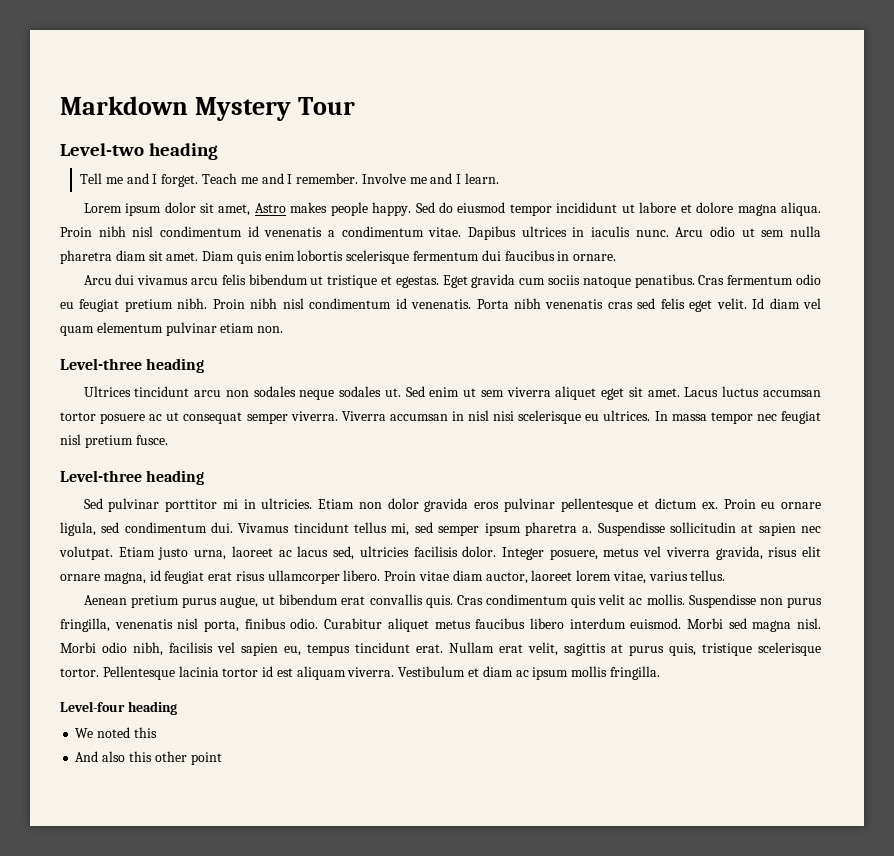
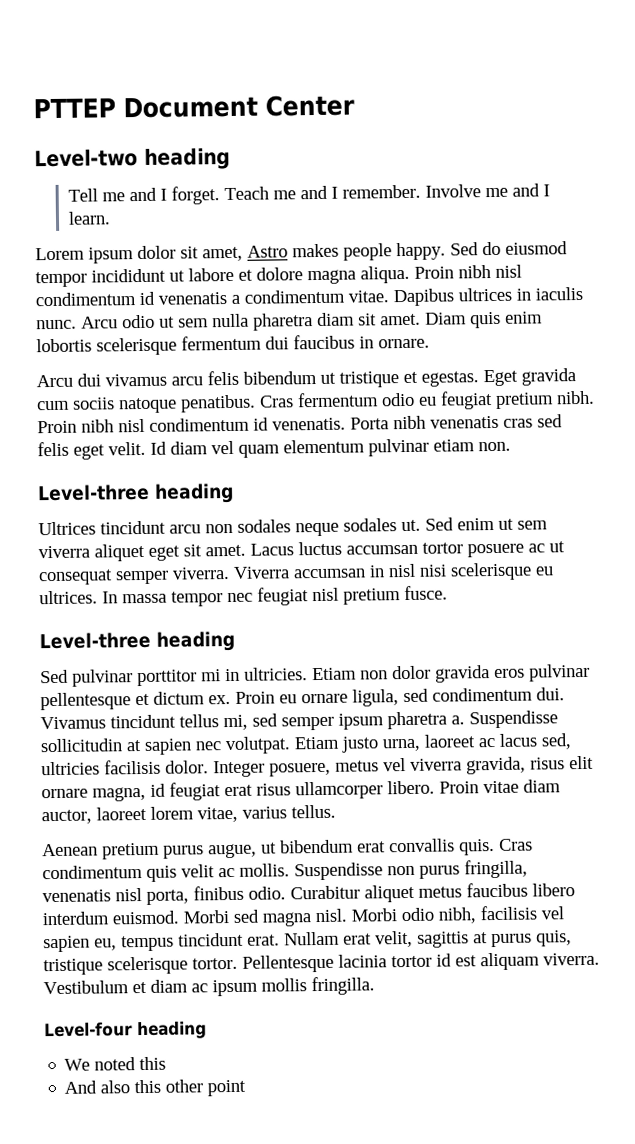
[60,96,355,121] Markdown Mystery Tour -> [33,94,356,119] PTTEP Document Center

